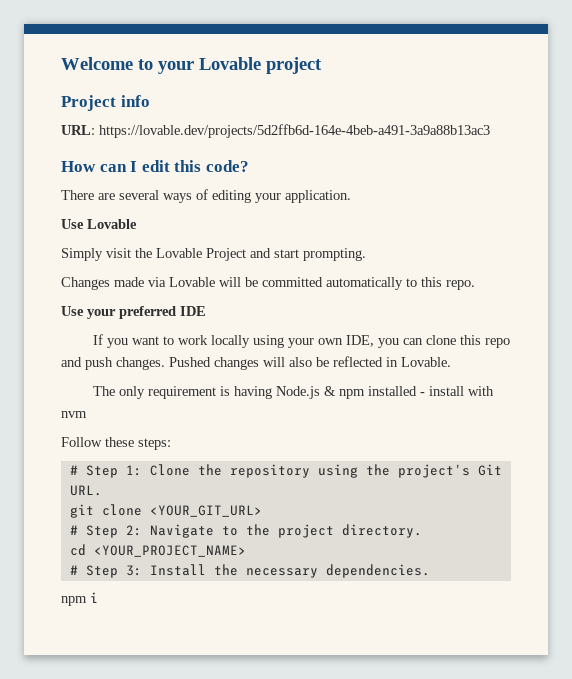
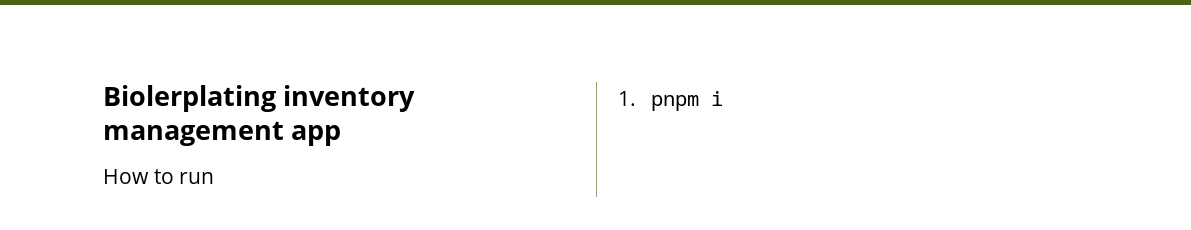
[61,57,322,74] [61,95,150,111] [61,124,490,138] [61,160,249,172] [61,189,351,203] [61,219,137,229] [61,248,366,261] [61,277,475,290] [61,306,206,319] [93,334,511,348] [61,356,451,370] [93,386,495,399] [61,411,87,418] [61,437,171,450] [69,464,502,478] [69,485,102,496] [69,504,262,518] [69,524,422,538] [69,544,246,557] [69,564,430,578] [61,596,87,606] Welcome to your Lovable project // Project info // URL: https://lovable.dev/projects/5d2ffb6d-164e-4beb-a491-3a9a88b13ac3 // How can I edit this code? // There are several ways of editing your application. // Use Lovable // Simply visit the Lovable Project and start prompting. // Changes made via Lovable will be committed automatically to this repo. // Use your preferred IDE // If you want to work locally using your own IDE, you can clone this repo and push changes. Pushed changes will also be reflected in Lovable. // The only requirement is having Node.js & npm installed - install with nvm // Follow these steps: // # Step 1: Clone the repository using the project's Git URL. // git clone <YOUR_GIT_URL> // # Step 2: Navigate to the project directory. // cd <YOUR_PROJECT_NAME> // # Step 3: Install the necessary dependencies. // npm -> [103,85,416,112] [103,121,342,146] [103,169,215,184] [618,91,699,111] Biolerplating inventory management app // How to run // 1. pnpm

